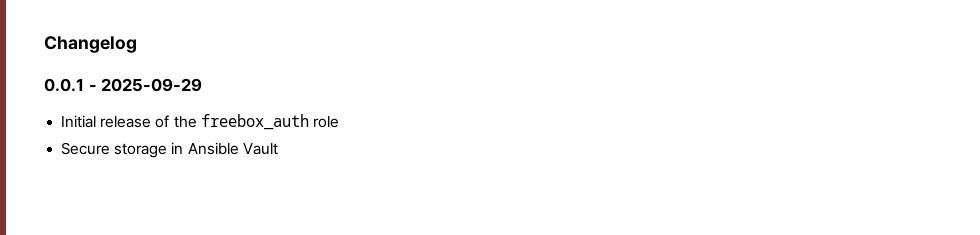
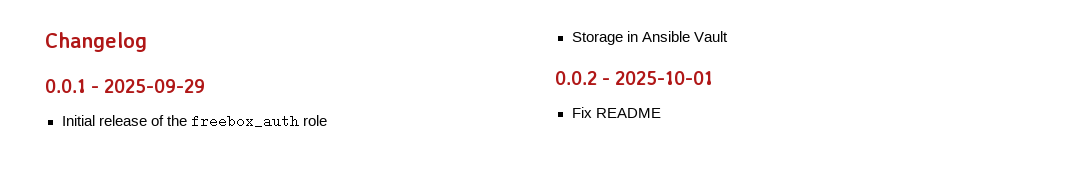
[61,142,168,158] Secure storage -> [571,32,623,45] Storage
(278, 149) none -> [555,71,714,85] [571,107,661,118] // 0.0.2 - 2025-10-01 // Fix README

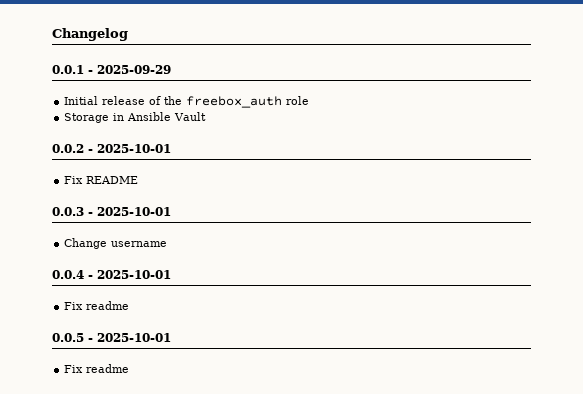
(661, 113) none -> [52,207,171,216] [64,238,168,249] [52,270,171,279] [64,301,130,310] [52,333,171,342] [64,364,130,373] // 0.0.3 - 2025-10-01 // Change username // 0.0.4 - 2025-10-01 // Fix readme // 0.0.5 - 2025-10-01 // Fix readme

